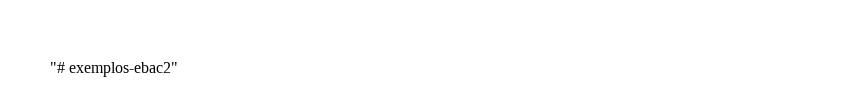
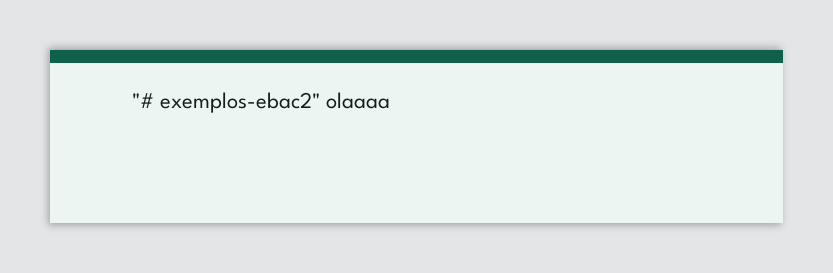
(179, 69) none -> [326,92,391,109] olaaaa

